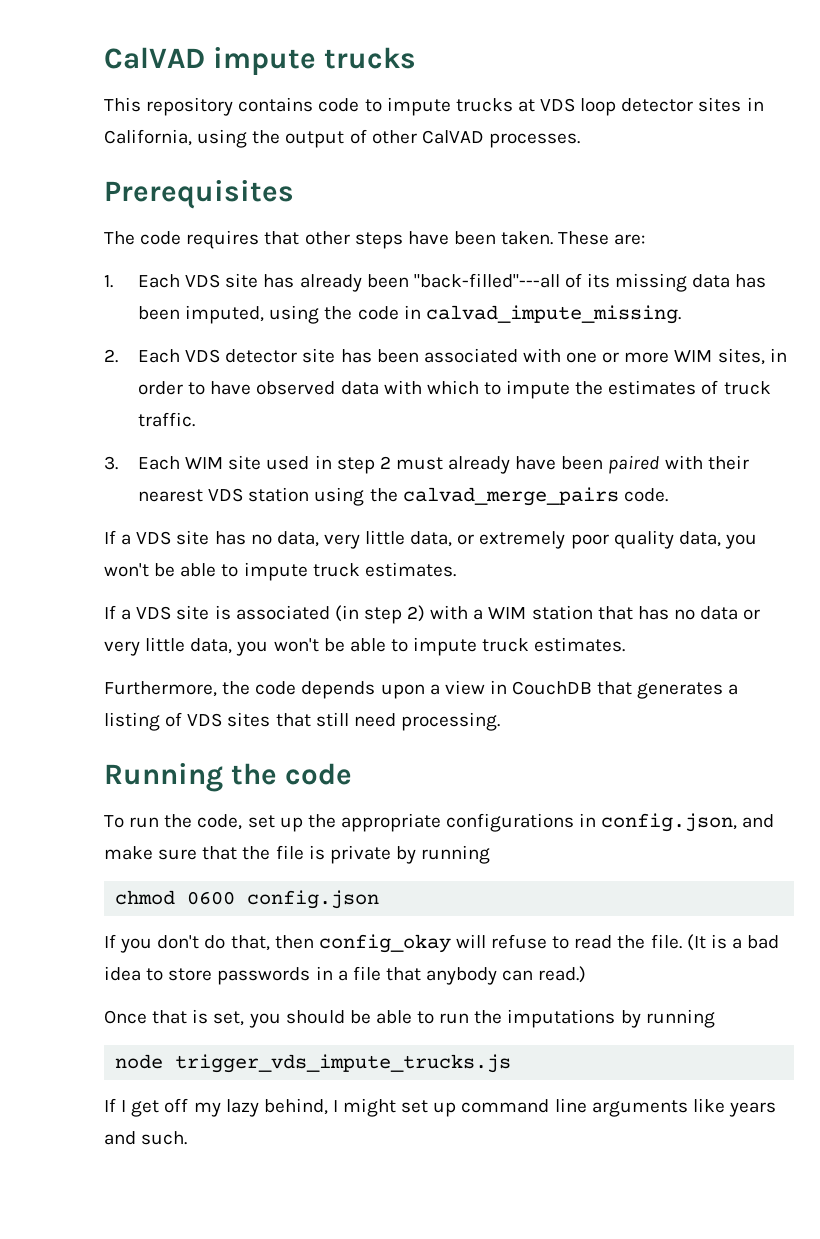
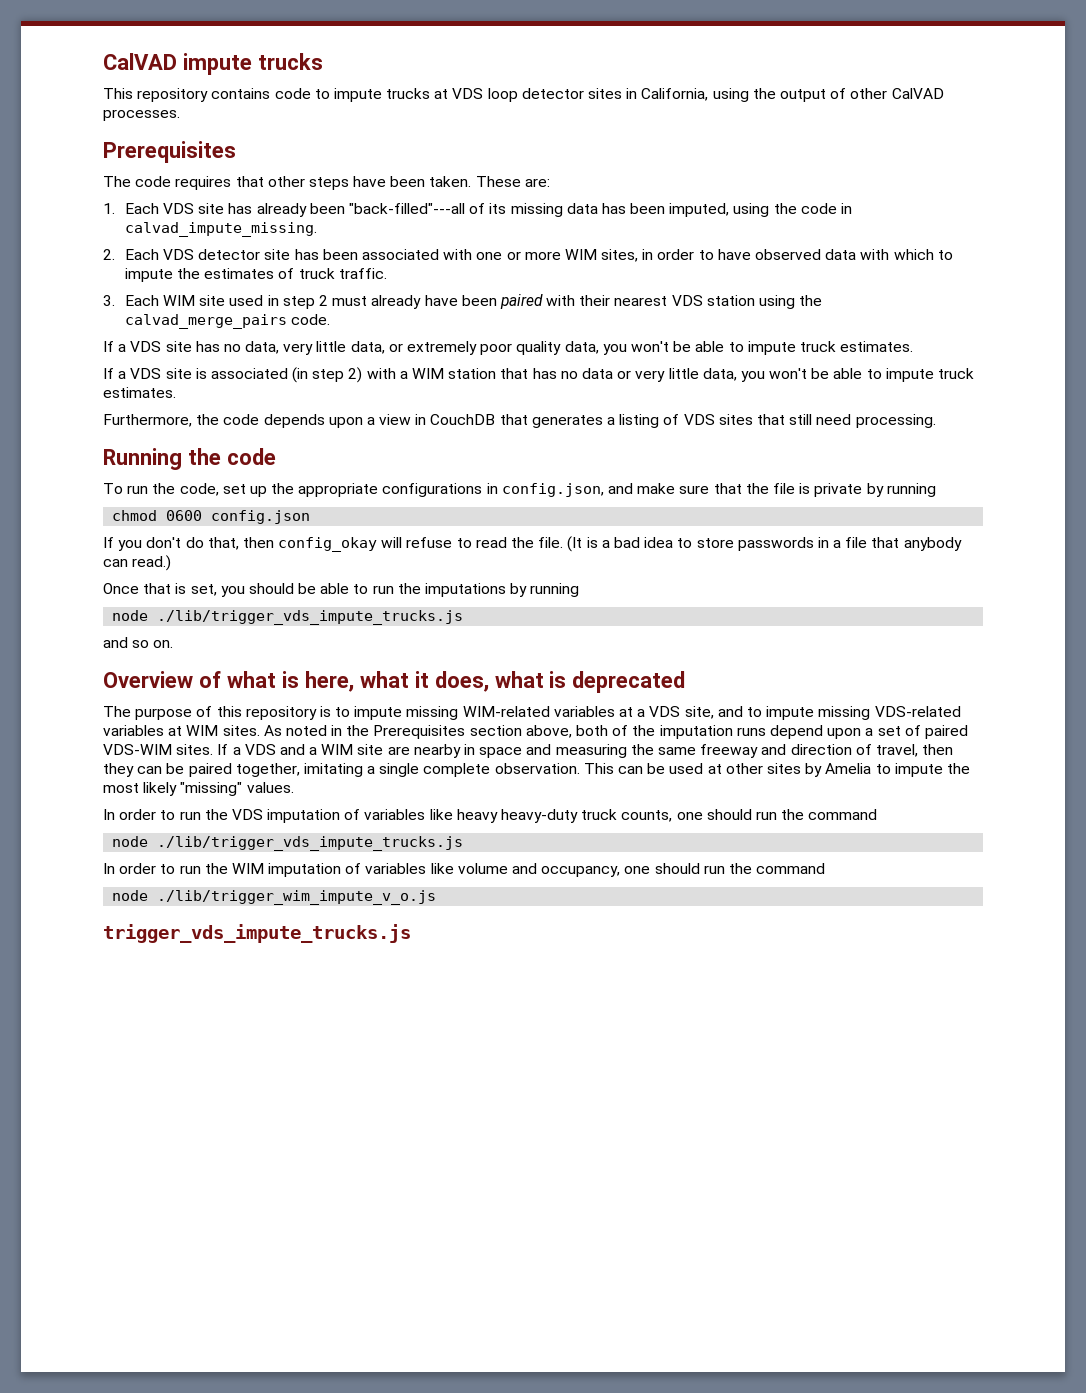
[175,1054,512,1073] [104,1098,776,1117] [104,1131,188,1145] trigger_vds_impute_trucks.js // If I get off my lazy behind, I might set up command line arguments like years and such. -> [157,610,464,625] [103,637,174,648] [103,671,686,693] [103,706,961,720] [103,725,968,739] [103,744,954,758] [103,763,970,777] [103,782,294,796] [103,809,878,823] [112,836,464,851] [103,863,826,877] [112,890,437,905] [103,924,411,943] ./lib/trigger_vds_impute_trucks.js // and so on. // Overview of what is here, what it does, what is deprecated // The purpose of this repository is to impute missing WIM-related variables at a VDS site, and to impute missing VDS-related variables at WIM sites. As noted in the Prerequisites section above, both of the imputation runs depend upon a set of paired VDS-WIM sites. If a VDS and a WIM site are nearby in space and measuring the same freeway and direction of travel, then they can be paired together, imitating a single complete observation. This can be used at other sites by Amelia to impute the most likely "missing" values. // In order to run the VDS imputation of variables like heavy heavy-duty truck counts, one should run the command // node ./lib/trigger_vds_impute_trucks.js // In order to run the WIM imputation of variables like volume and occupancy, one should run the command // node ./lib/trigger_wim_impute_v_o.js // trigger_vds_impute_trucks.js

